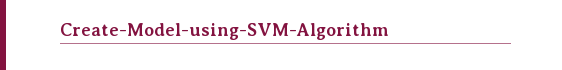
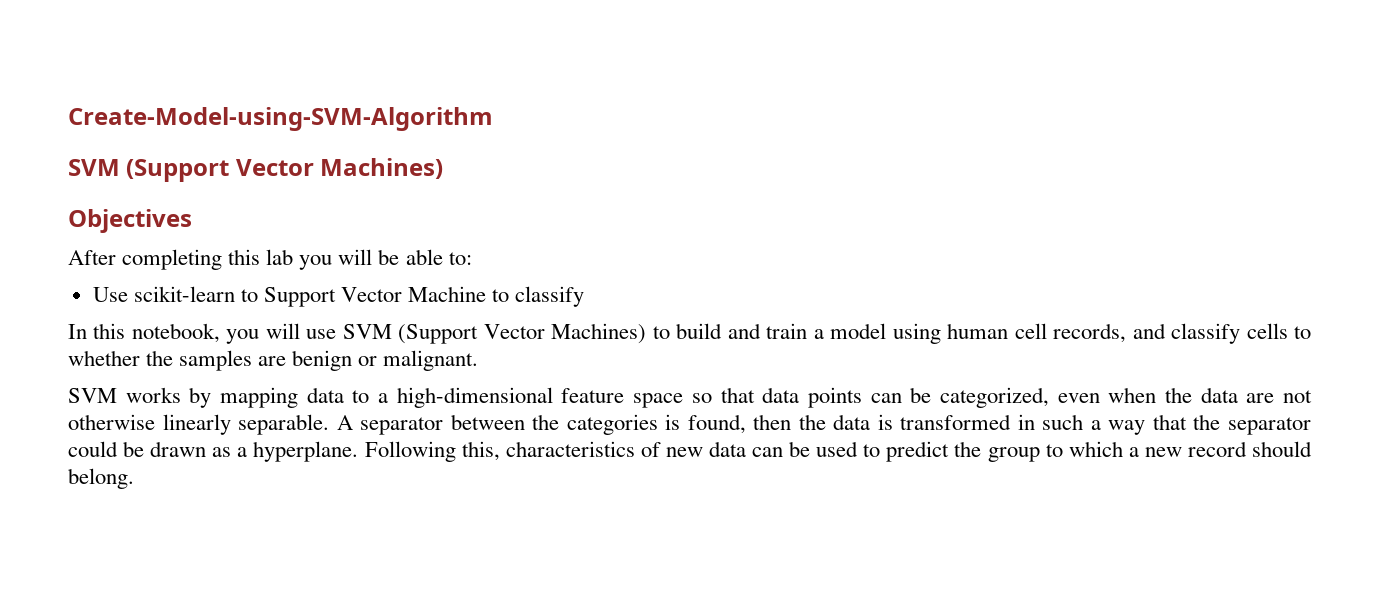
(389, 31) none -> [68,158,444,182] [68,209,192,233] [68,249,472,270] [92,286,585,307] [68,323,1312,344] [68,350,479,371] [68,387,1312,408] [68,414,1312,435] [68,441,1313,462] [68,468,134,489] // SVM (Support Vector Machines) // Objectives // After completing this lab you will be able to: // Use scikit-learn to Support Vector Machine to classify // In this notebook, you will use SVM (Support Vector Machines) to build and train a model using human cell records, and classify cells to whether the samples are benign or malignant. // SVM works by mapping data to a high-dimensional feature space so that data points can be categorized, even when the data are not otherwise linearly separable. A separator between the categories is found, then the data is transformed in such a way that the separator could be drawn as a hyperplane. Following this, characteristics of new data can be used to predict the group to which a new record should belong.

